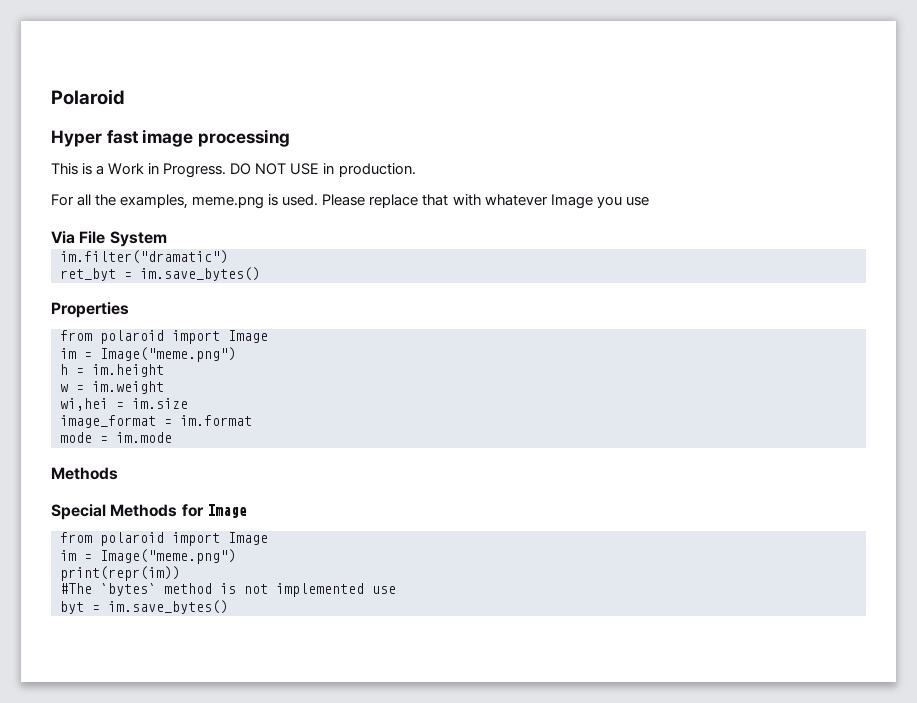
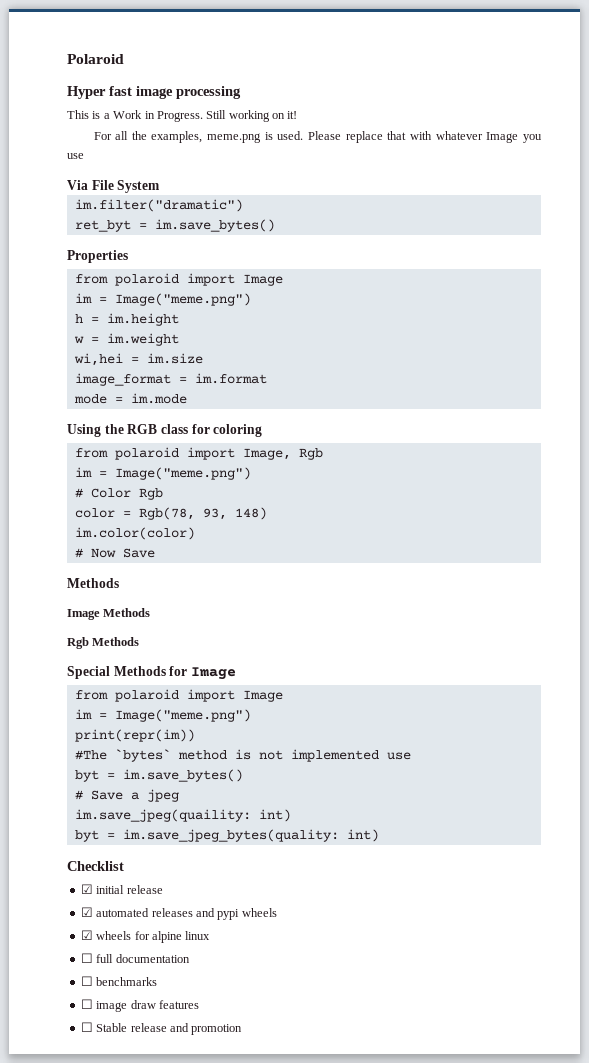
[230,163,416,177] DO NOT USE in production. -> [206,110,298,122] Still working on it!
(172, 437) none -> [67,424,263,437] [74,447,323,460] [74,467,251,480] [74,488,163,500] [74,507,267,520] [74,527,195,540] [74,548,155,558] [67,578,119,588] [67,608,151,620] [67,637,89,649] Using the RGB class for coloring // from polaroid import Image, Rgb // im = Image("meme.png") // # Color Rgb // color = Rgb(78, 93, 148) // im.color(color) // # Now Save // Methods // Image Methods // Rgb
(228, 607) none -> [74,789,179,802] [74,809,291,822] [74,829,379,842] [67,861,124,871] [80,884,163,894] [80,907,277,920] [80,930,211,943] [80,953,190,963] [80,976,158,986] [80,999,199,1012] [80,1022,243,1035] // # Save a jpeg // im.save_jpeg(quaility: int) // byt = im.save_jpeg_bytes(quality: int) // Checklist // ☑ initial release // ☑ automated releases and pypi wheels // ☑ wheels for alpine linux // ☐ full documentation // ☐ benchmarks // ☐ image draw features // ☐ Stable release and promotion

